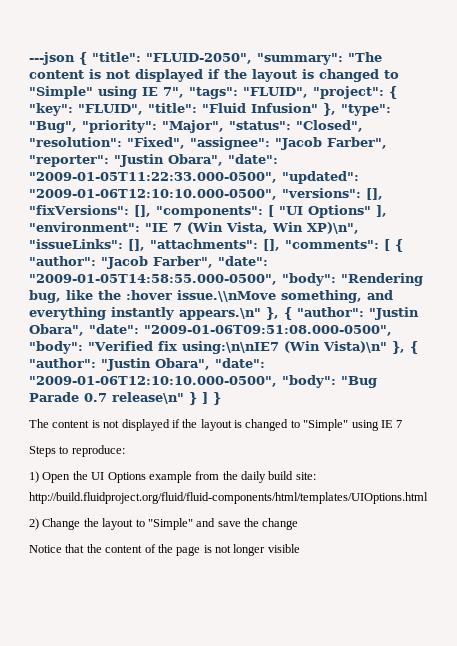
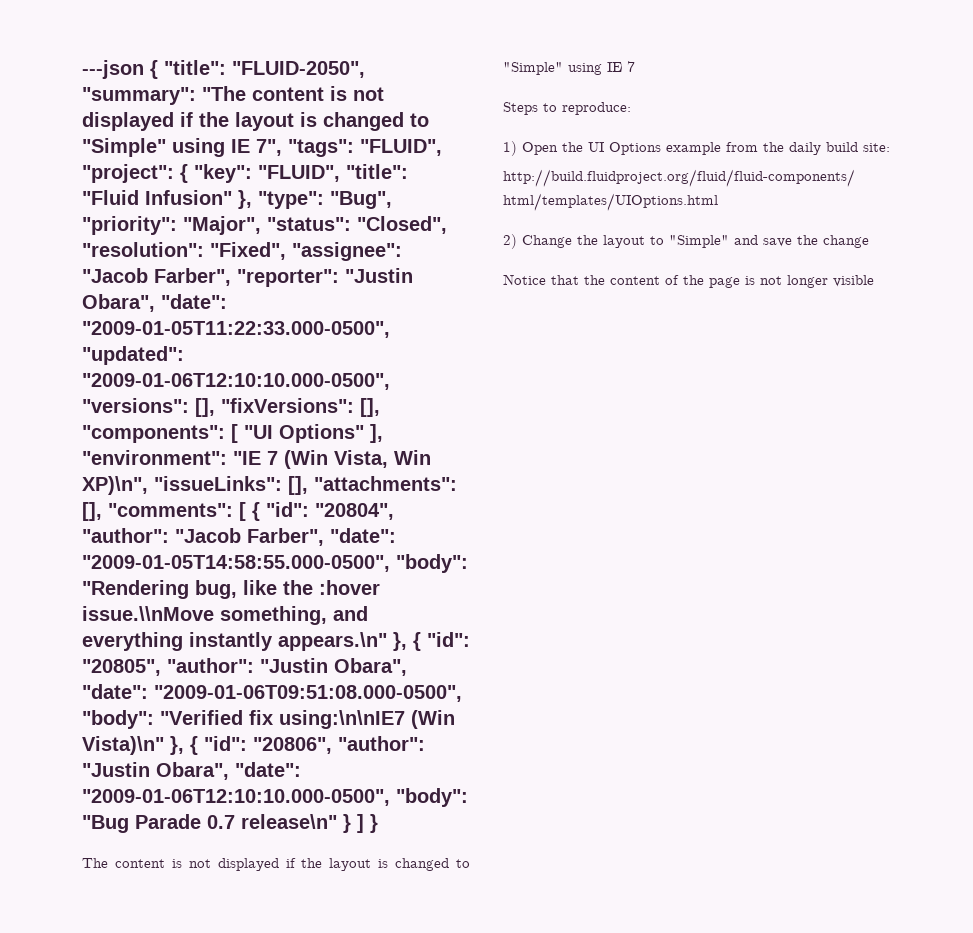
(403, 245) none -> [266,502,394,520] "id": "20804",
(292, 313) none -> [427,632,470,647] [82,659,161,676] "id": "20805",
(418, 347) none -> [204,736,332,754] "id": "20806",

